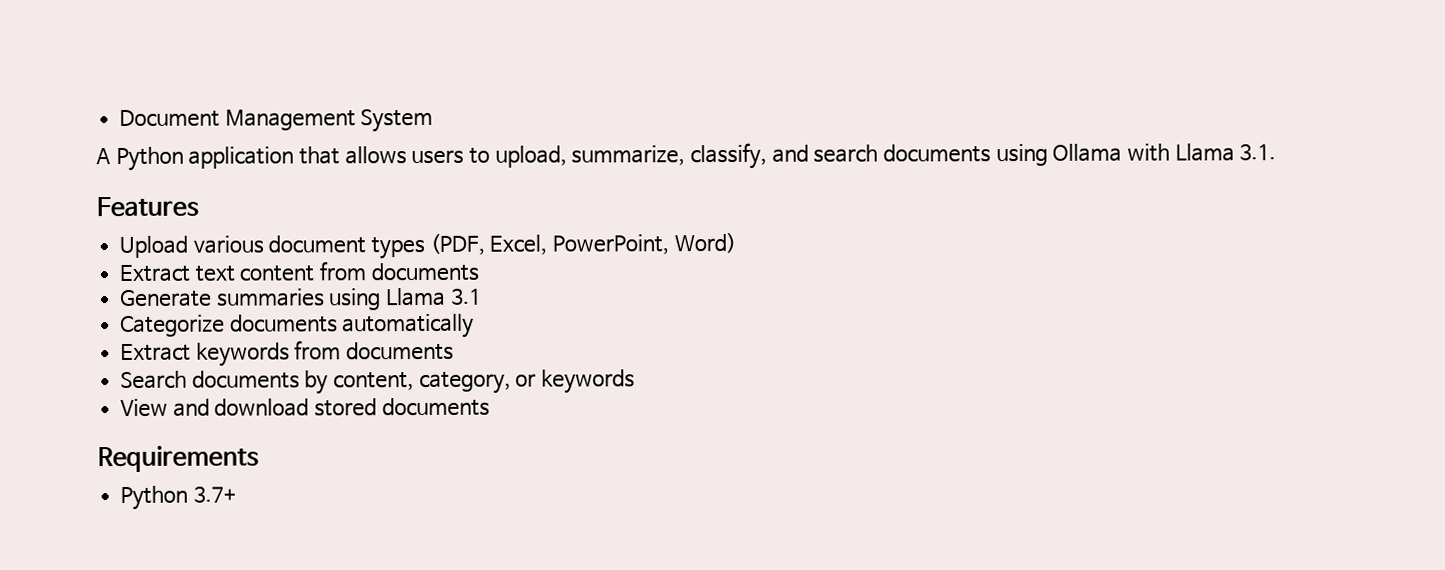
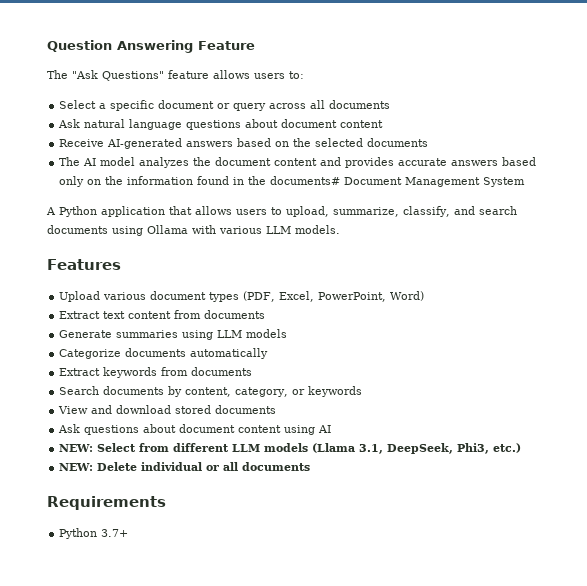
(119, 118) none -> [47,40,255,53] [47,70,304,81] [59,100,391,111] [58,119,384,130] [59,138,429,149] [59,157,537,168] [59,176,341,187] Question Answering Feature // The "Ask Questions" feature allows users to: // Select a specific document or query across all documents // Ask natural language questions about document content // Receive AI-generated answers based on the selected documents // The AI model analyzes the document content and provides accurate answers based only on the information found in the documents#
[1174,143,1277,162] Llama 3.1. -> [219,225,340,234] various LLM models.
[386,287,482,307] Llama 3.1 -> [217,329,288,338] LLM models
(490, 407) none -> [58,424,332,435] [59,443,522,454] [59,462,311,471] // Ask questions about document content using AI // NEW: Select from different LLM models (Llama 3.1, DeepSeek, Phi3, etc.) // NEW: Delete individual or all documents

